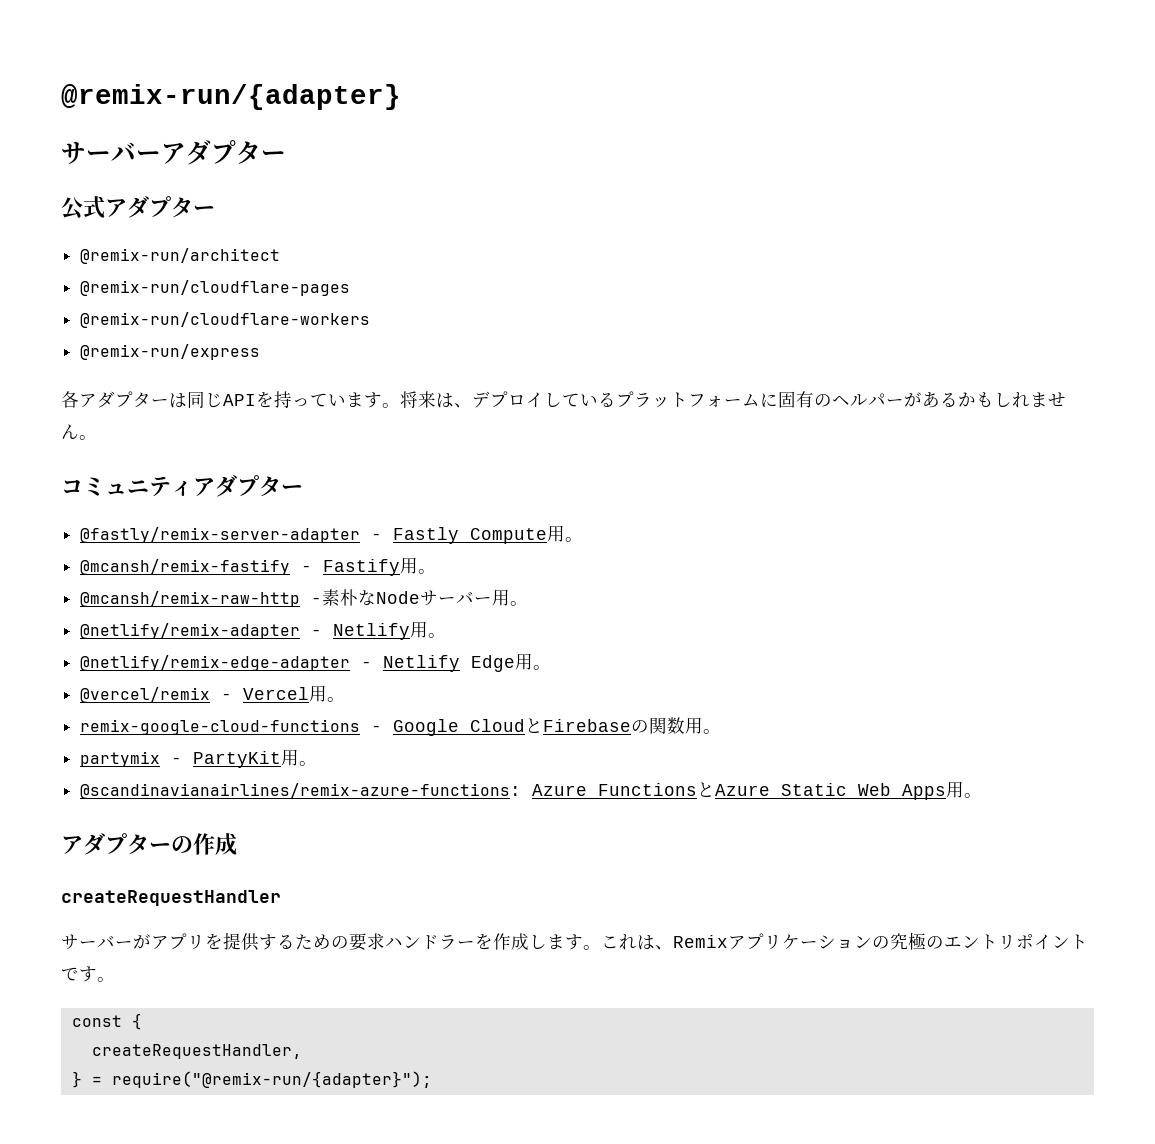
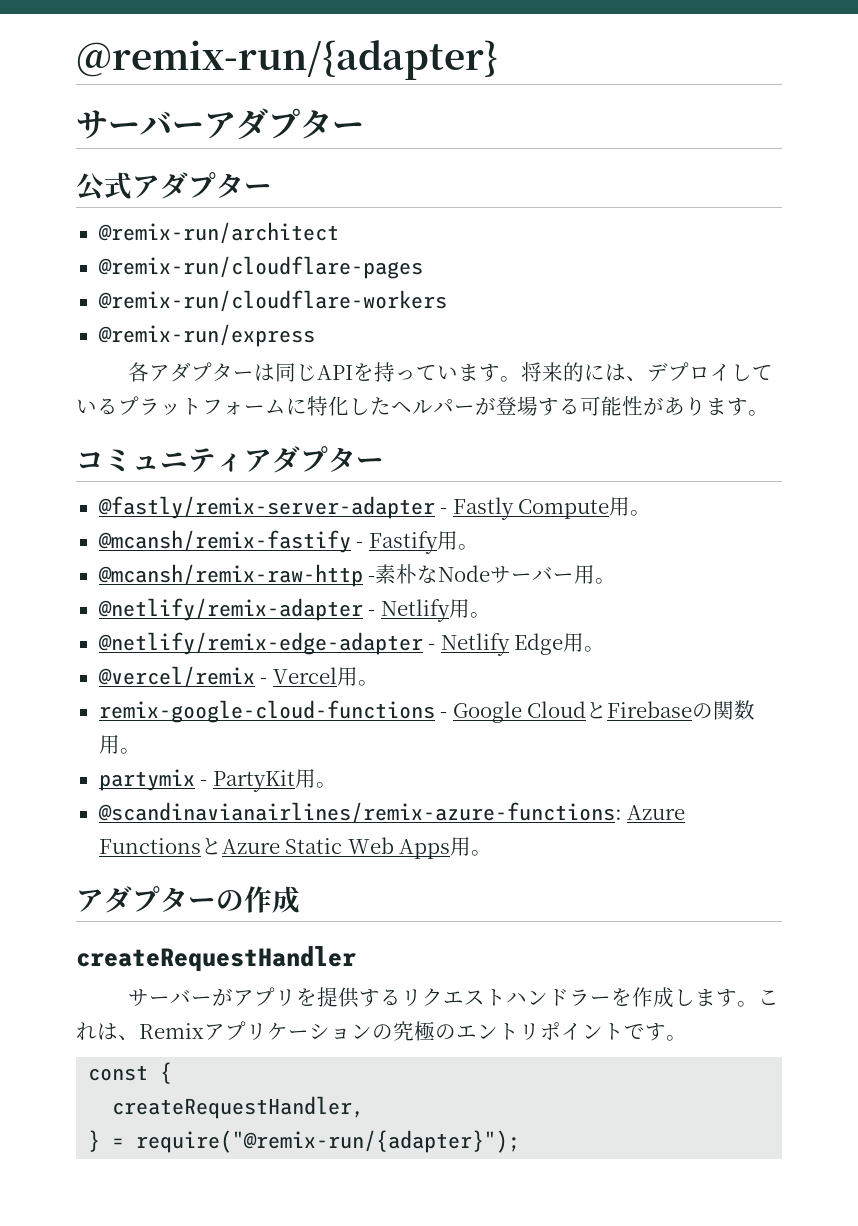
(436, 399) none -> [563,362,606,382] 的に
[778,391,832,408] 固有の -> [307,396,391,416] 特化した
[922,392,1066,408] [61,424,79,439] あるかもしれません -> [496,396,748,416] 登場する可能性があります
[295,933,385,951] ための要求 -> [401,988,507,1006] リクエスト

